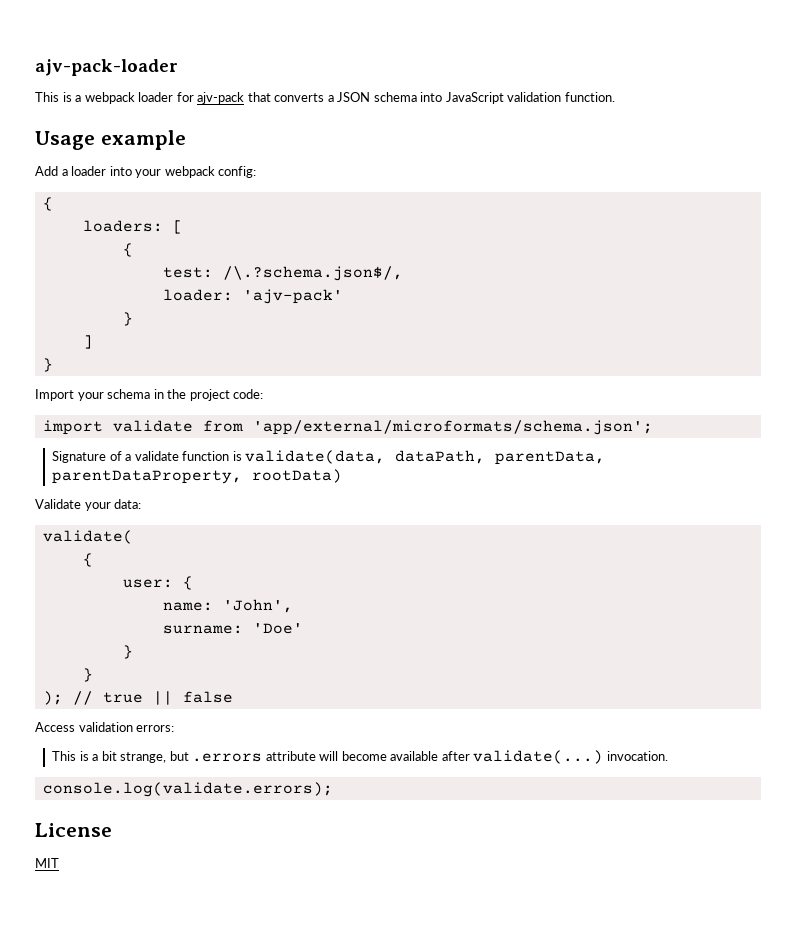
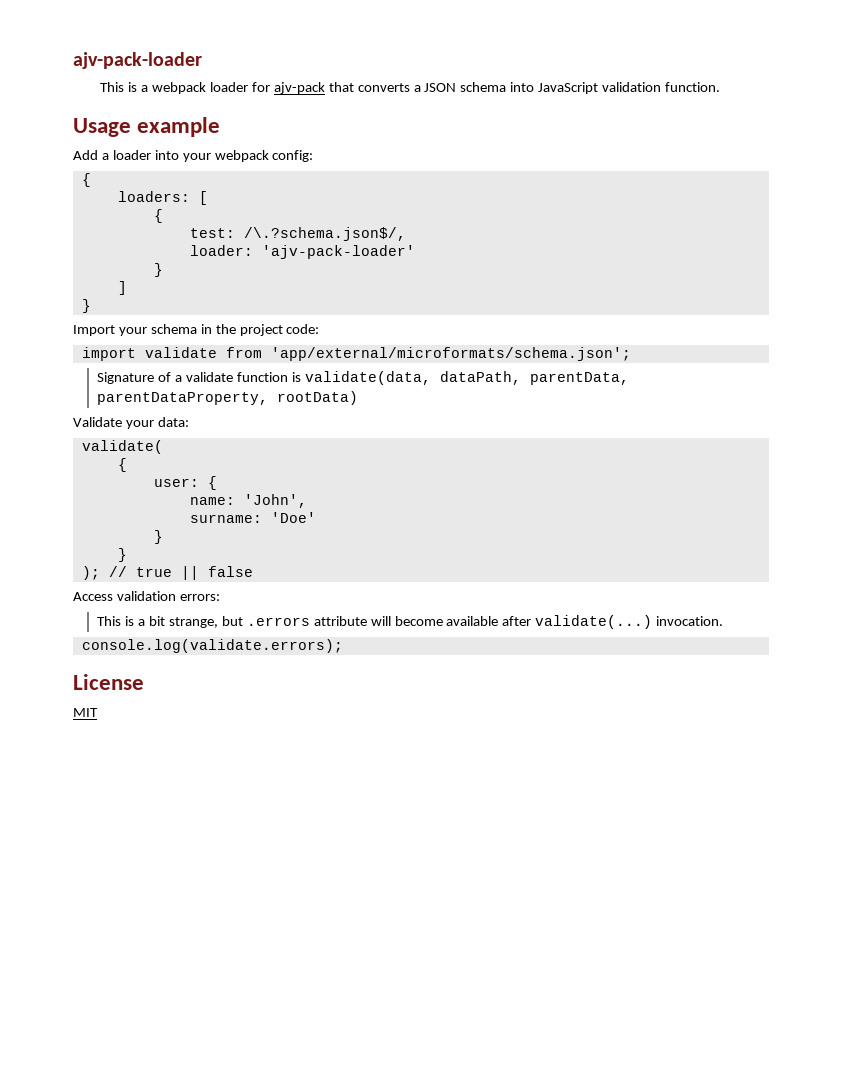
[242,289,343,304] 'ajv-pack' -> [261,245,415,259] 'ajv-pack-loader'

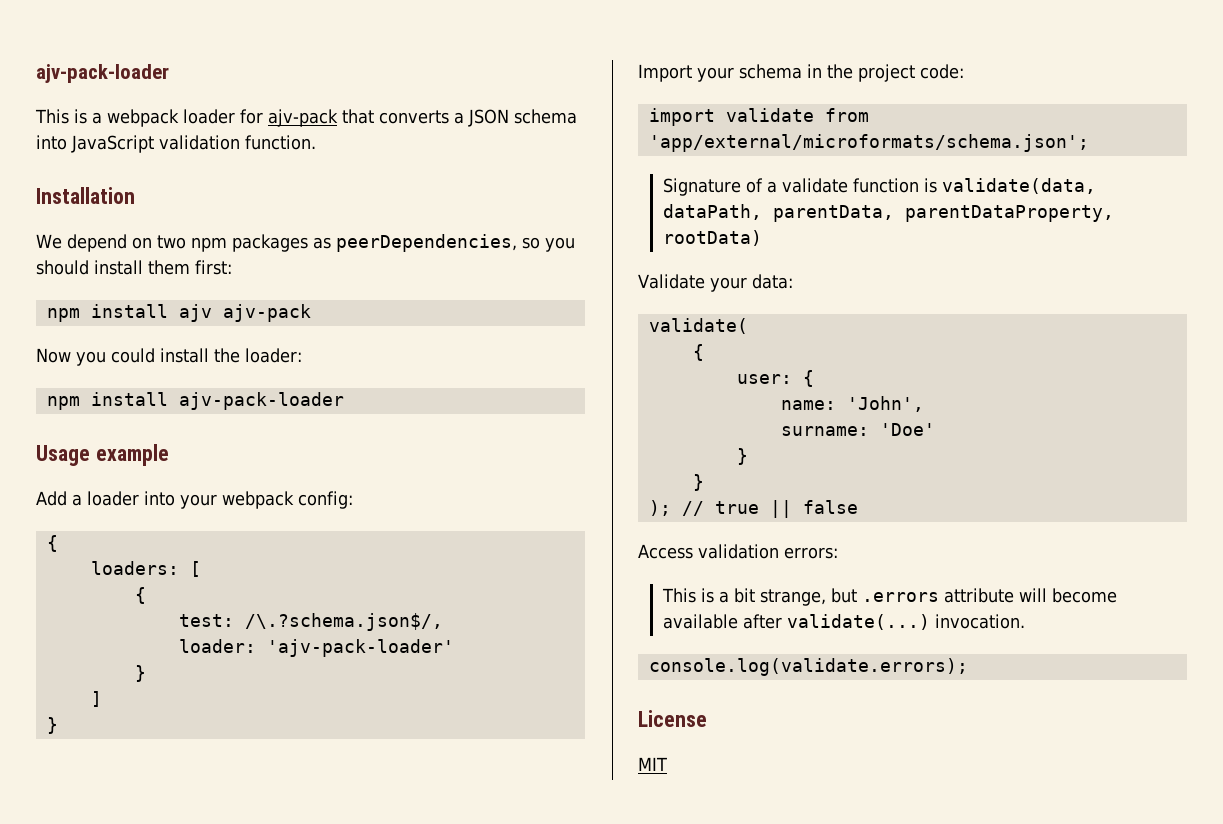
(721, 87) none -> [36,187,135,204] [36,234,575,252] [36,260,232,275] [46,304,311,322] [36,348,302,366] [46,392,344,410] // Installation // We depend on two npm packages as peerDependencies, so you should install them first: // npm install ajv ajv-pack // Now you could install the loader: // npm install ajv-pack-loader

